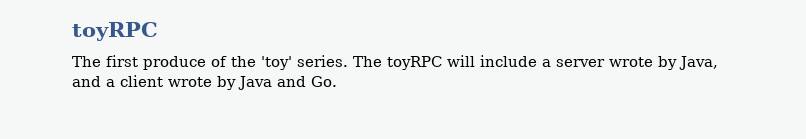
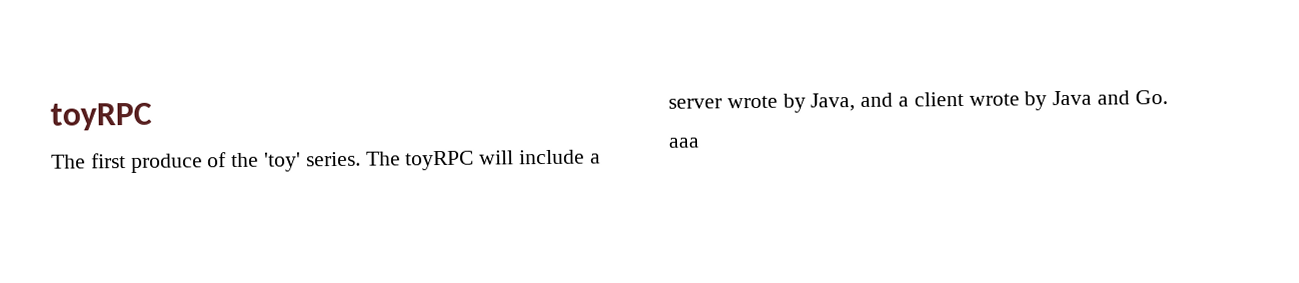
(337, 81) none -> [668,137,700,148] // aaa

